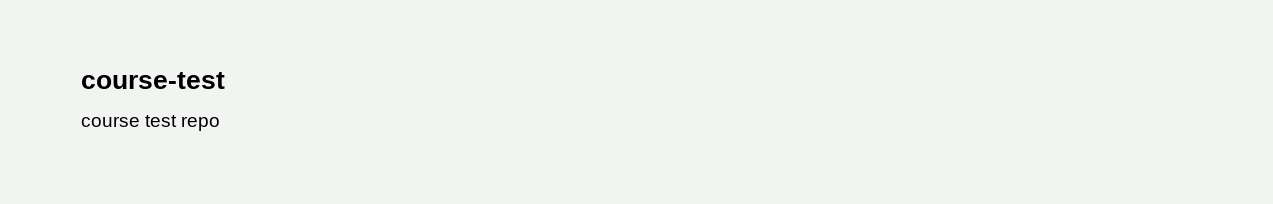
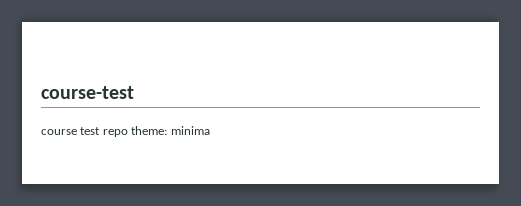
(221, 123) none -> [131,126,210,135] theme: minima

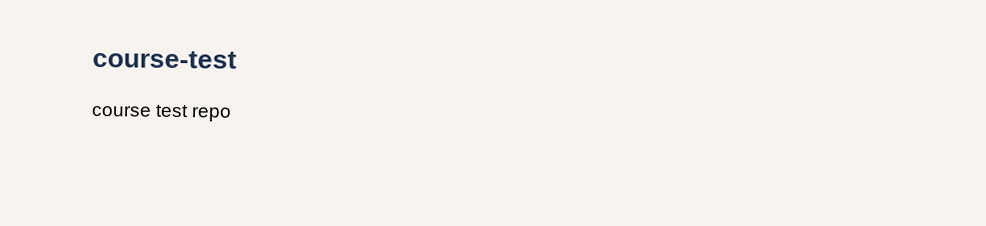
[131,126,210,135] theme: minima -> (233, 114) none

